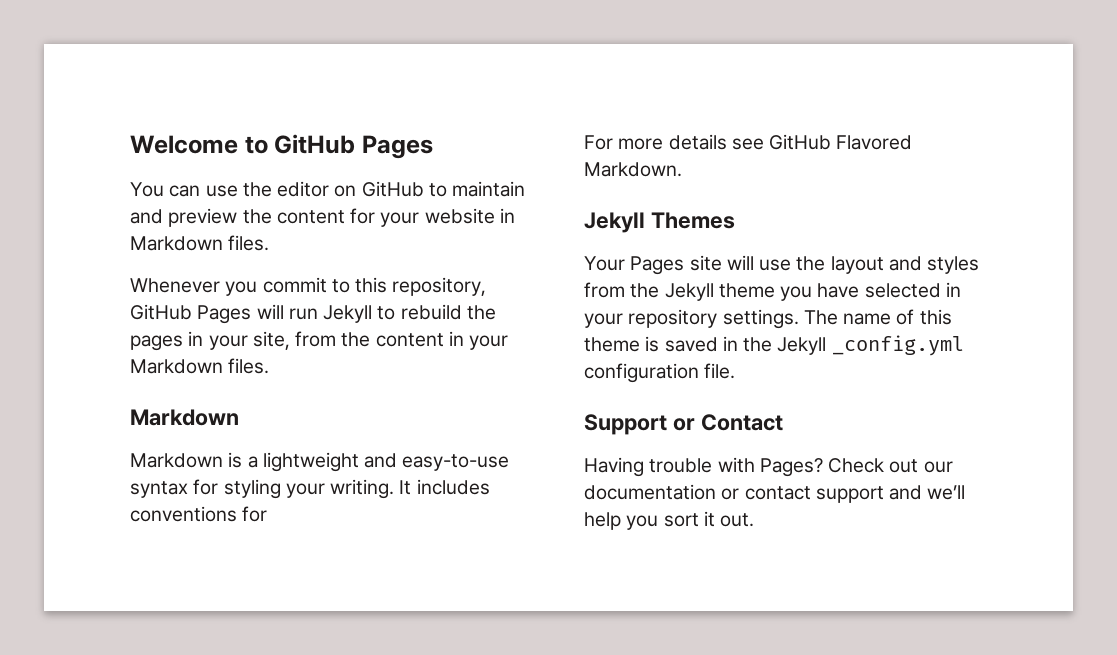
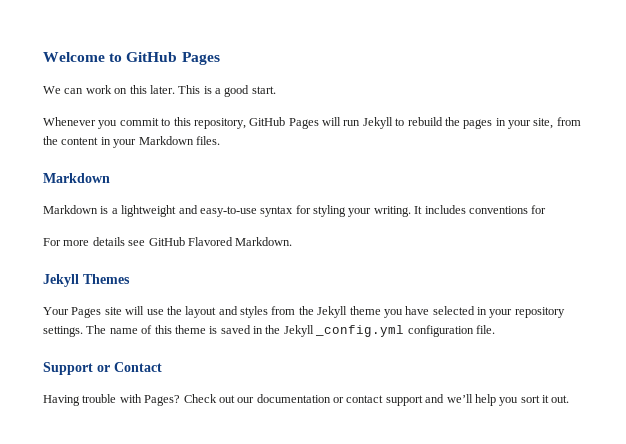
[130,181,526,197] [130,208,515,227] [130,235,270,251] You can use the editor on GitHub to maintain and preview the content for your website in Markdown files. -> [43,85,276,97] We can work on this later. This is a good start.

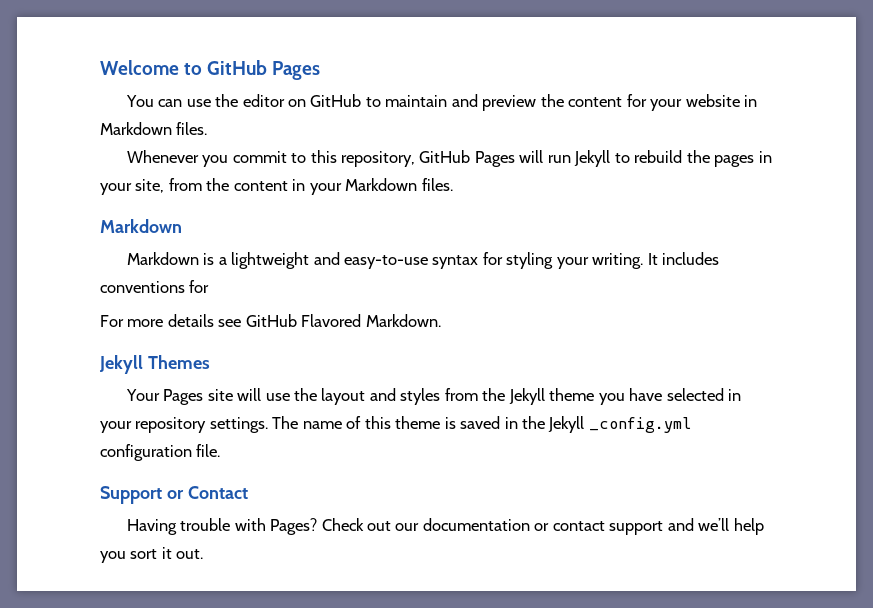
[43,85,276,97] We can work on this later. This is a good start. -> [125,94,757,111] [100,122,208,135] You can use the editor on GitHub to maintain and preview the content for your website in Markdown files.

